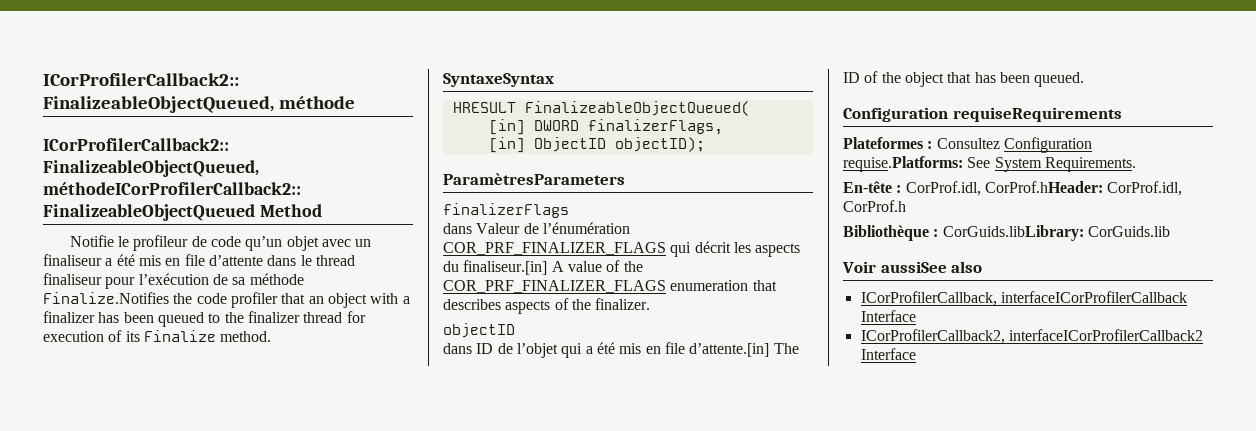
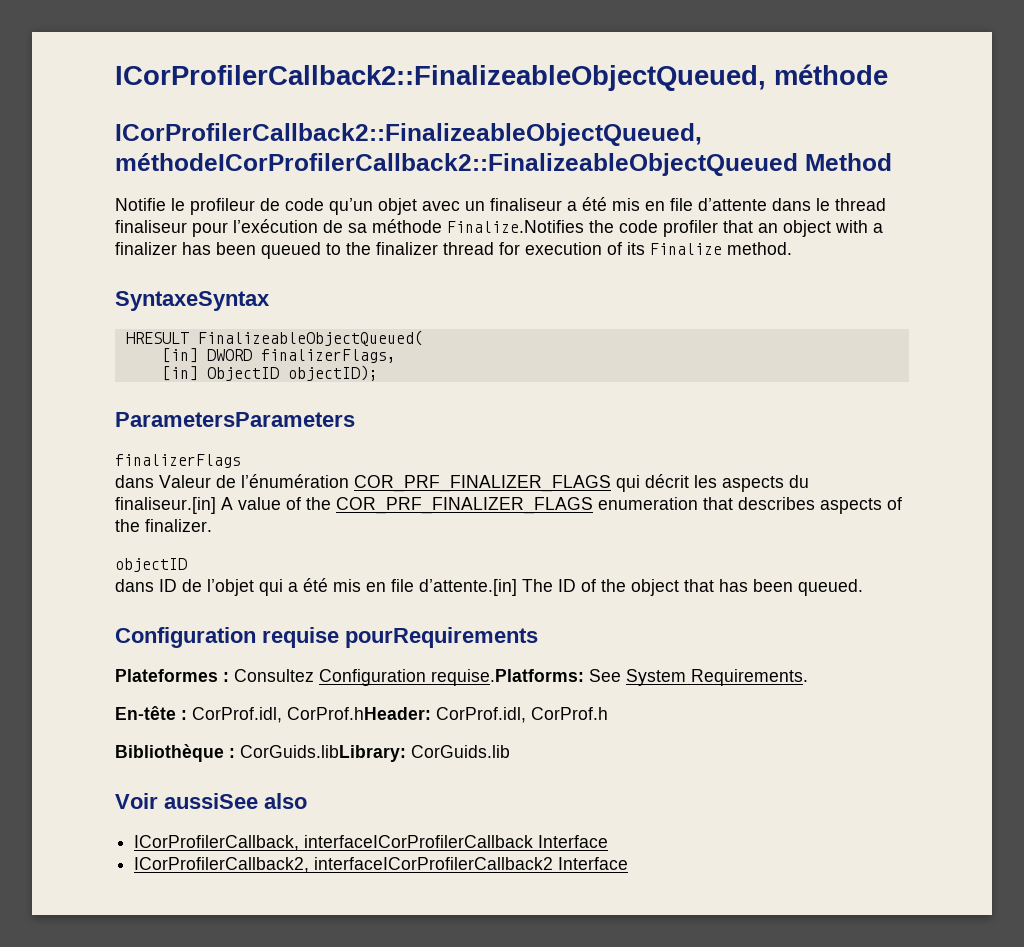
[443,173,625,185] ParamètresParameters -> [115,412,355,427] ParametersParameters
[952,107,1122,122] requiseRequirements -> [262,627,538,648] requise pourRequirements

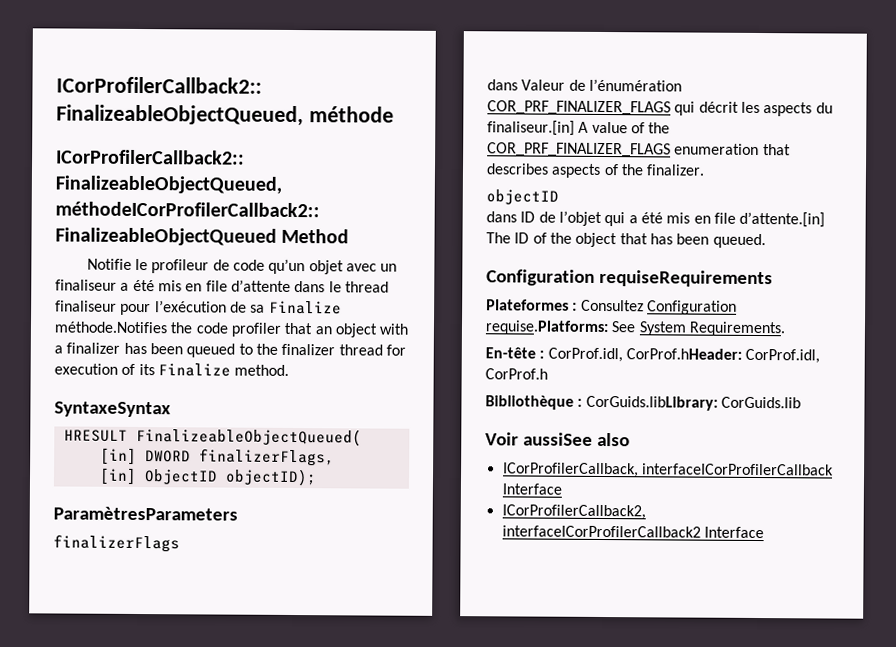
[372,219,584,233] méthode Finalize.Notifies -> [268,300,342,315] [54,321,168,334] Finalize méthode.Notifies
[115,412,355,427] ParametersParameters -> [53,506,238,521] ParamètresParameters
[262,627,538,648] requise pourRequirements -> [598,269,773,288] requiseRequirements

